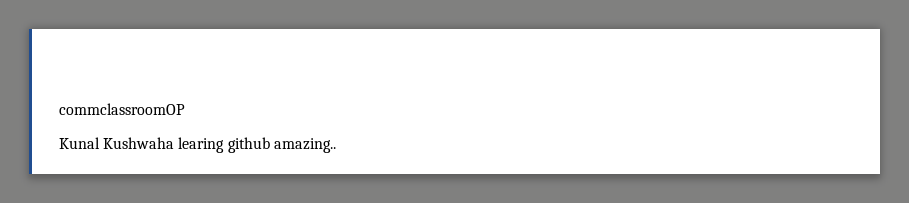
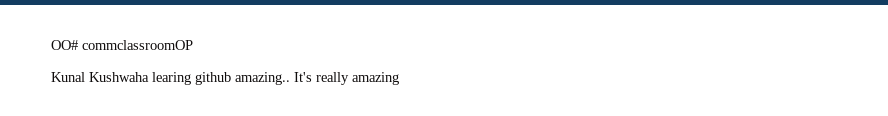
(59, 109) none -> [51,40,78,50] OO#
(336, 145) none -> [294,72,399,85] It's really amazing

